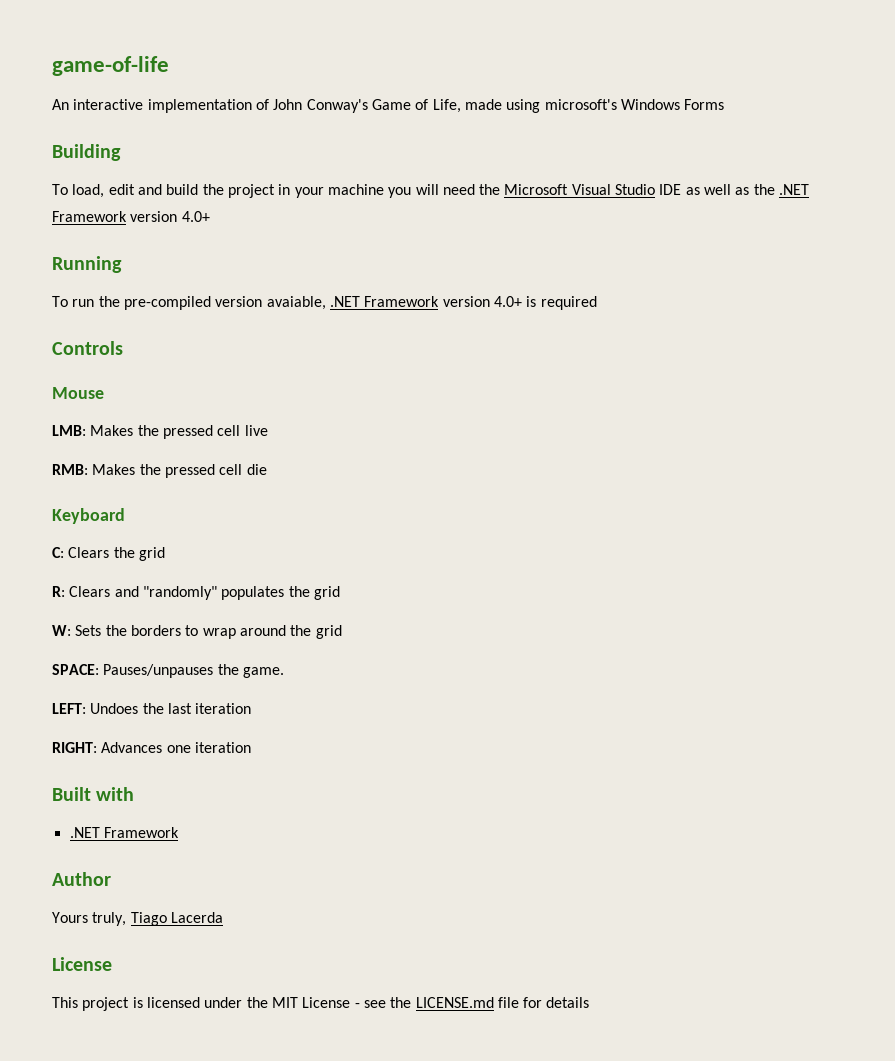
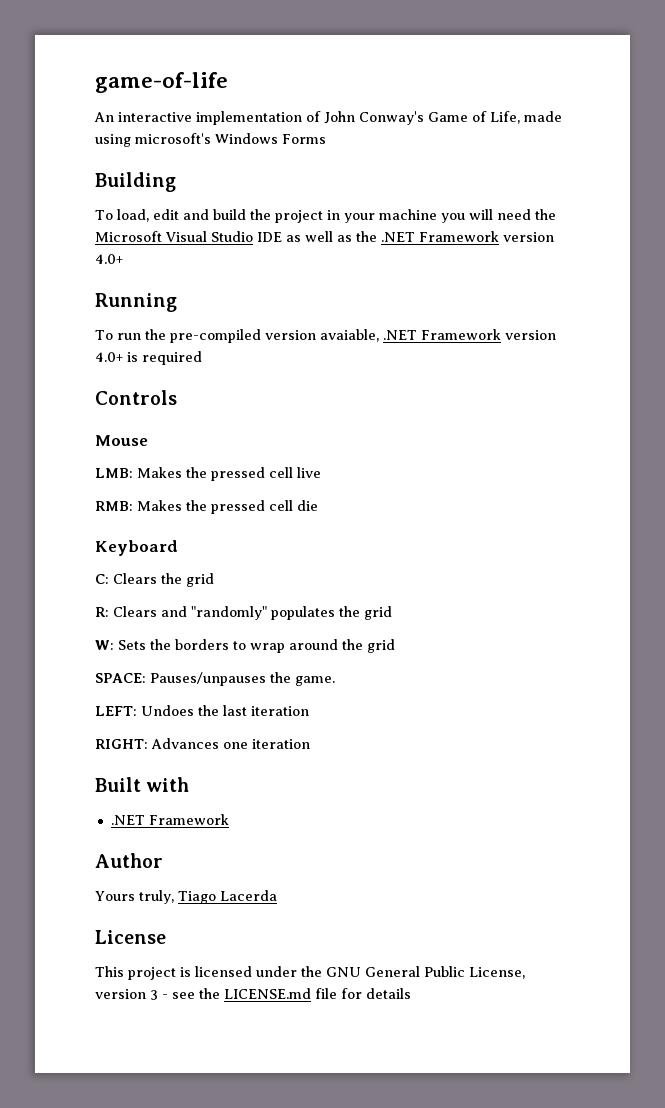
[271,997,351,1008] MIT License -> [326,966,525,979] [95,989,158,1000] GNU General Public License, version 3

